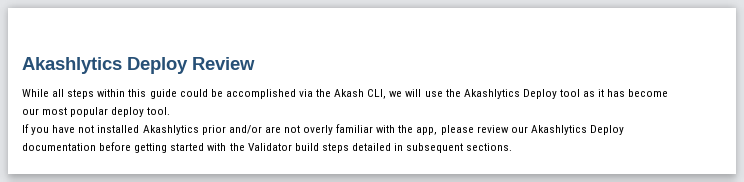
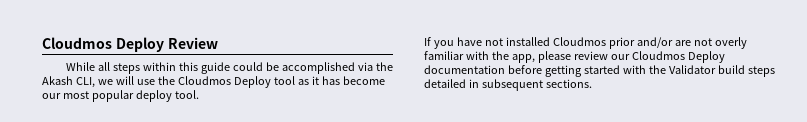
[22,57,122,74] Akashlytics -> [42,37,112,49] Cloudmos
[463,89,520,99] Akashlytics -> [177,76,231,85] Cloudmos
[142,125,199,135] Akashlytics -> [552,37,606,46] Cloudmos
[530,125,587,135] Akashlytics -> [631,51,685,60] Cloudmos

